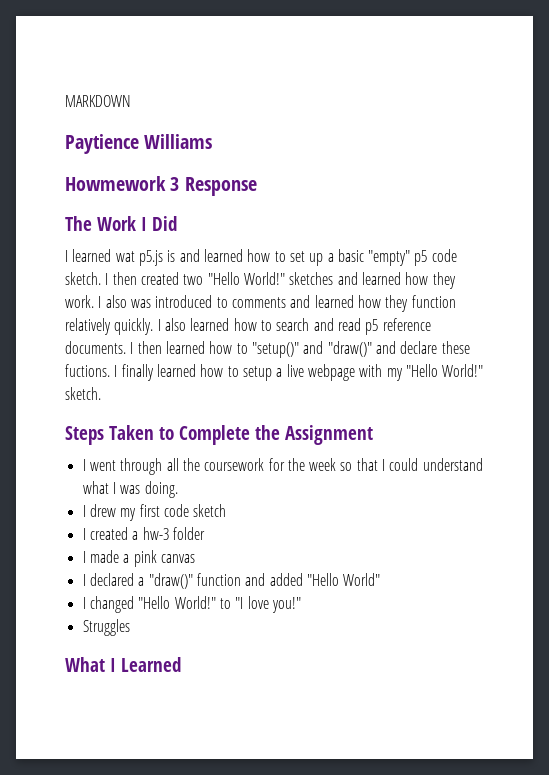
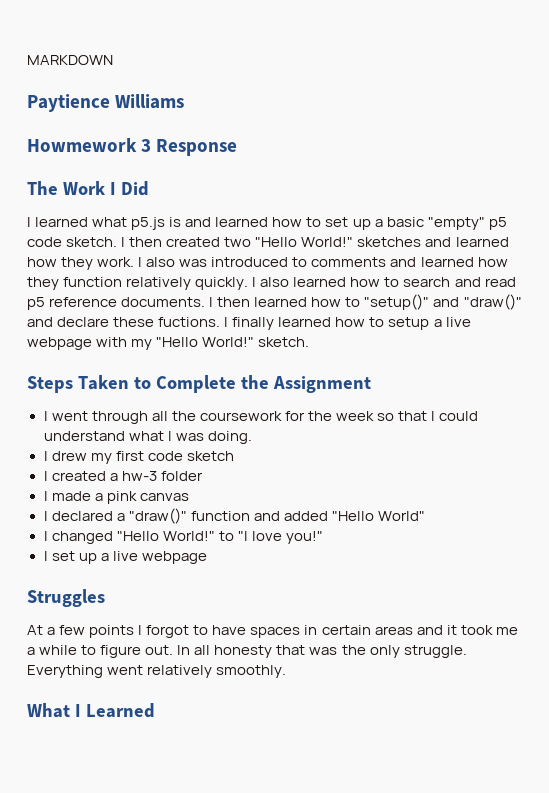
[115,251,135,262] wat -> [92,217,128,227] what
[82,619,130,636] Struggles -> [43,551,207,564] [27,589,105,607] [27,625,518,638] [27,645,467,658] [27,665,287,678] I set up a live webpage // Struggles // At a few points I forgot to have spaces in certain areas and it took me a while to figure out. In all honesty that was the only struggle. Everything went relatively smoothly.

